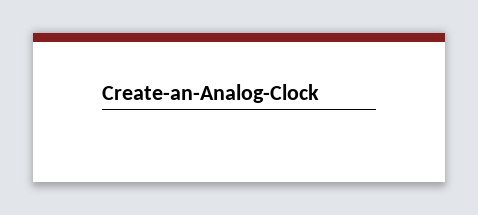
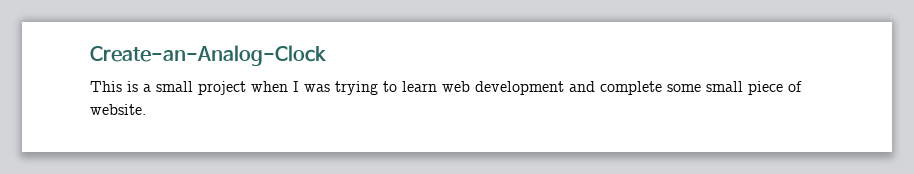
(319, 93) none -> [90,81,802,95] [90,104,146,115] // This is a small project when I was trying to learn web development and complete some small piece of website.

